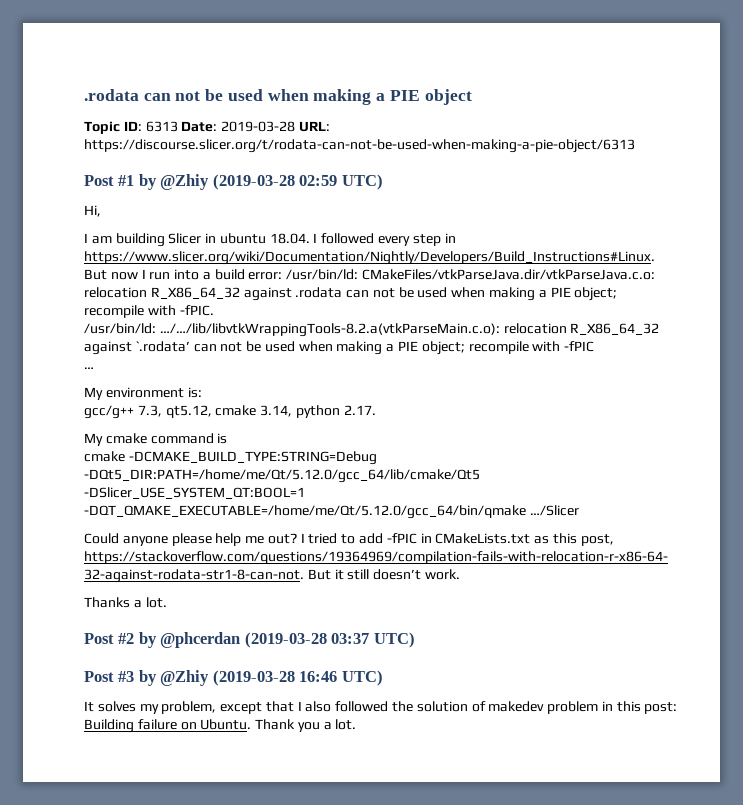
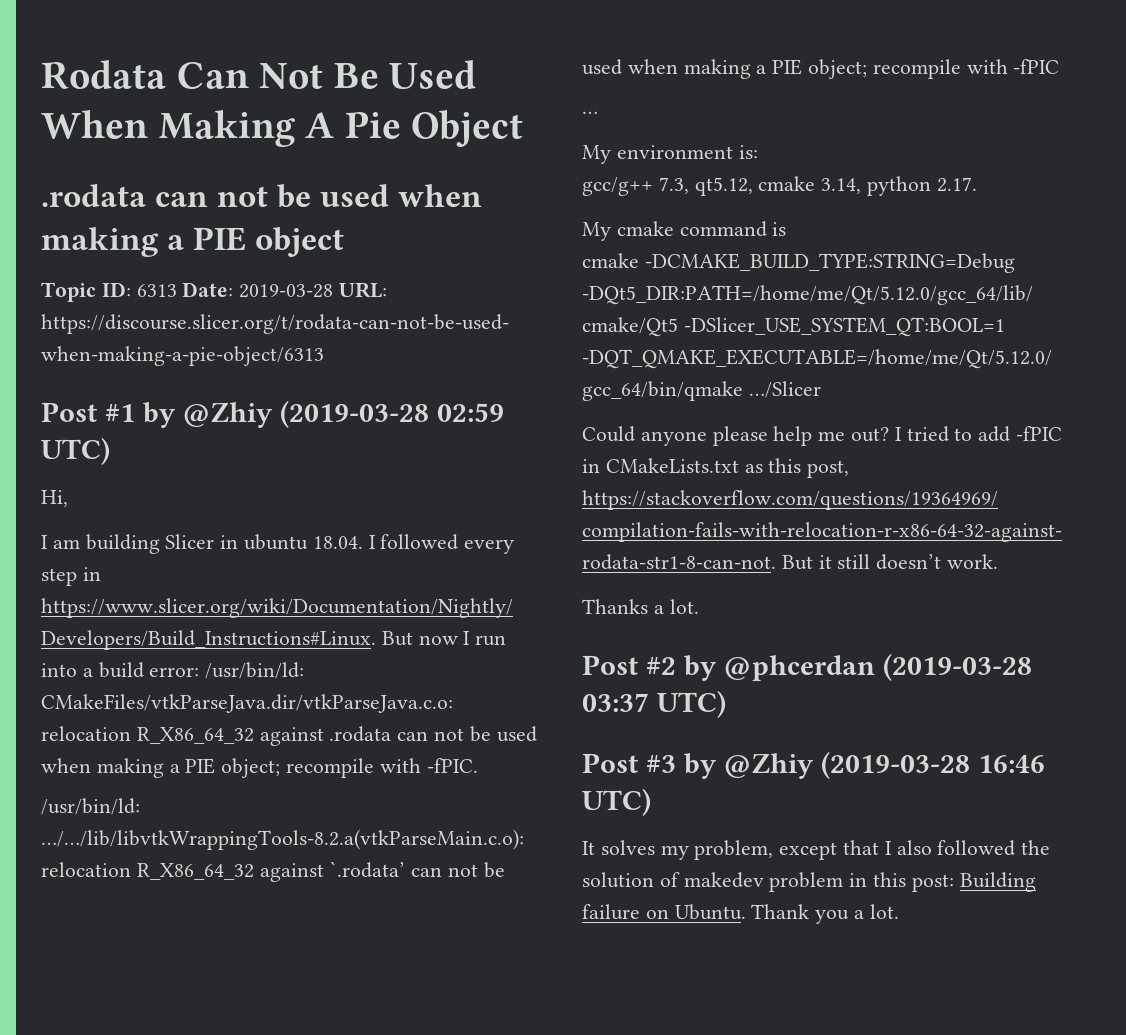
(84, 95) none -> [41,60,477,89] [41,110,524,147] Rodata Can Not Be Used When Making A Pie Object //

